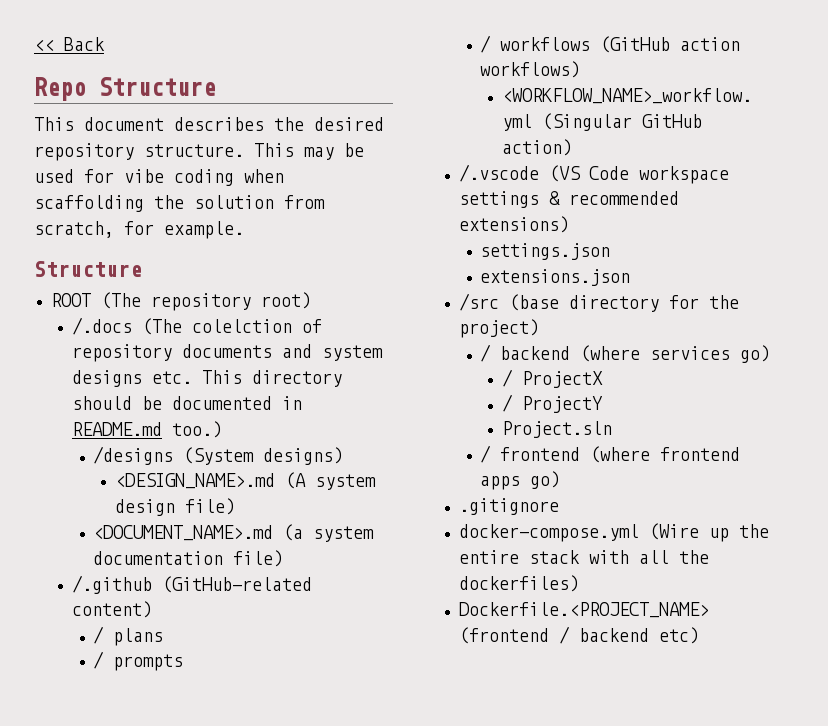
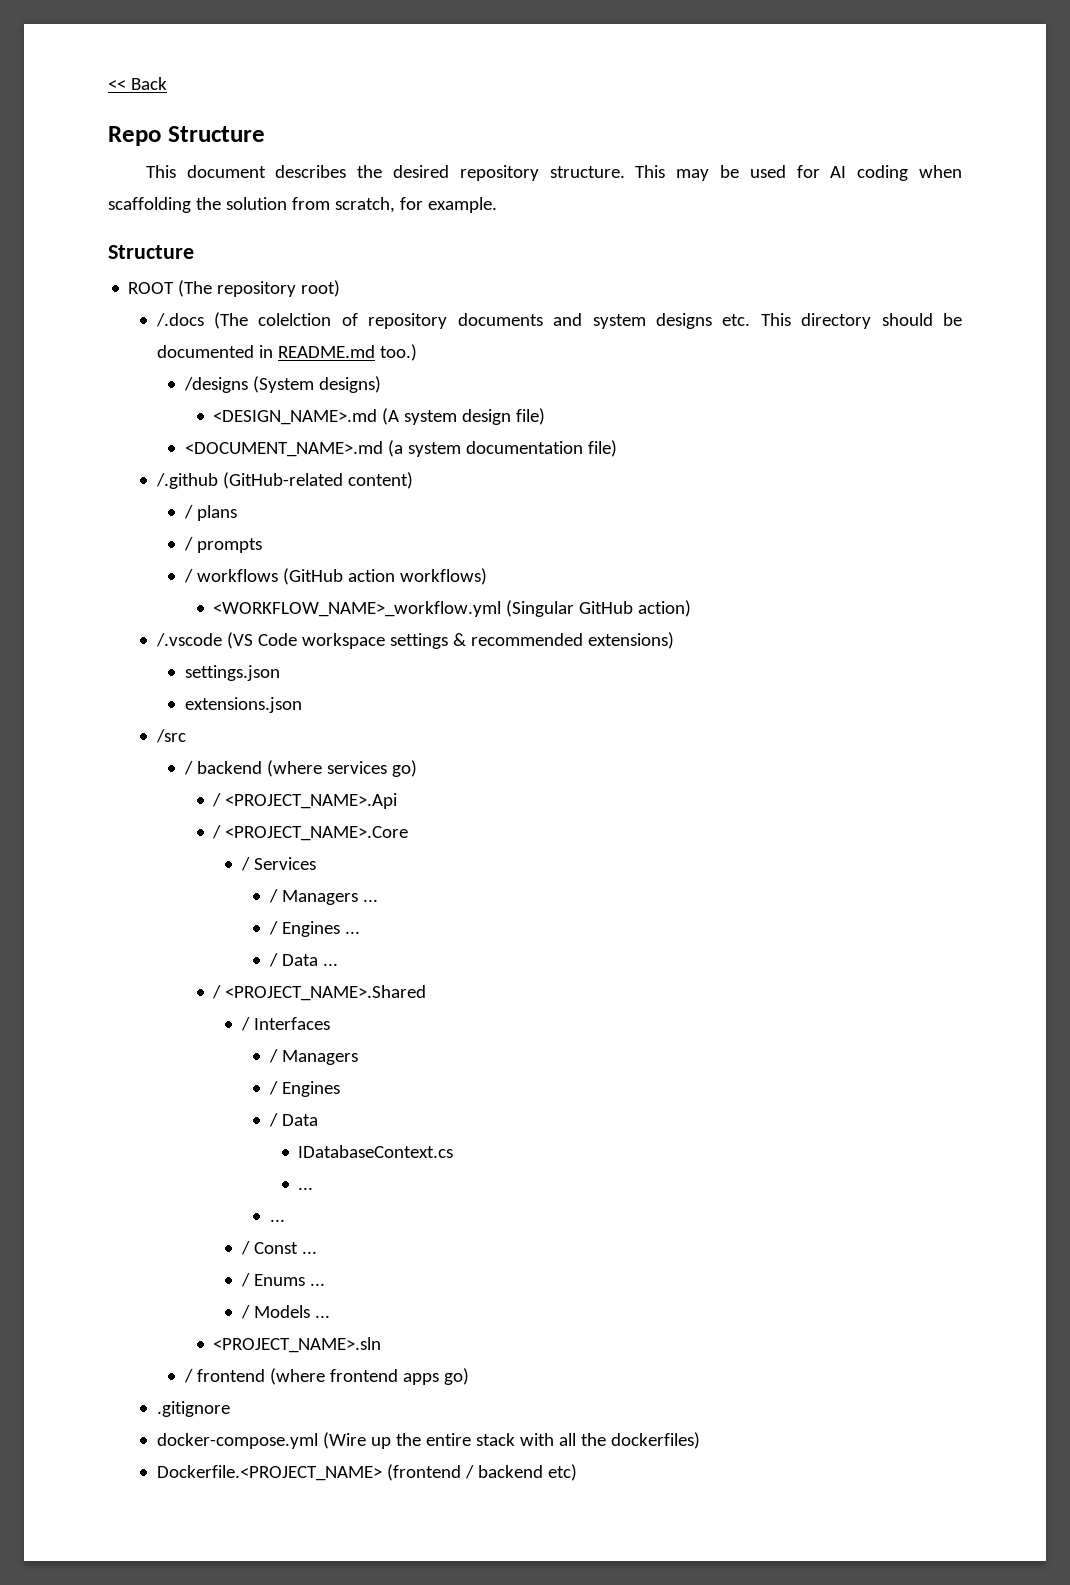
[124,169,164,183] vibe -> [830,166,847,178] AI
[508,294,739,312] [458,319,539,338] (base directory for the project) -> (186, 736) none
[521,371,603,388] [501,394,603,413] [501,421,612,438] ProjectX // / ProjectY // Project.sln -> [225,793,398,809] [212,825,409,841] [240,857,316,871] [268,889,378,905] [268,921,360,937] [268,953,338,967] [212,985,427,1001] [240,1017,330,1031] [268,1049,358,1065] [268,1081,340,1097] [268,1113,318,1127] [298,1145,454,1158] [298,1187,314,1190] [269,1219,285,1222] [240,1241,317,1255] [240,1273,325,1287] [240,1305,330,1319] [213,1337,382,1353] <PROJECT_NAME>.Api // / <PROJECT_NAME>.Core // / Services // / Managers ... // / Engines ... // / Data ... // / <PROJECT_NAME>.Shared // / Interfaces // / Managers // / Engines // / Data // IDatabaseContext.cs // ... // ... // / Const ... // / Enums ... // / Models ... // <PROJECT_NAME>.sln

